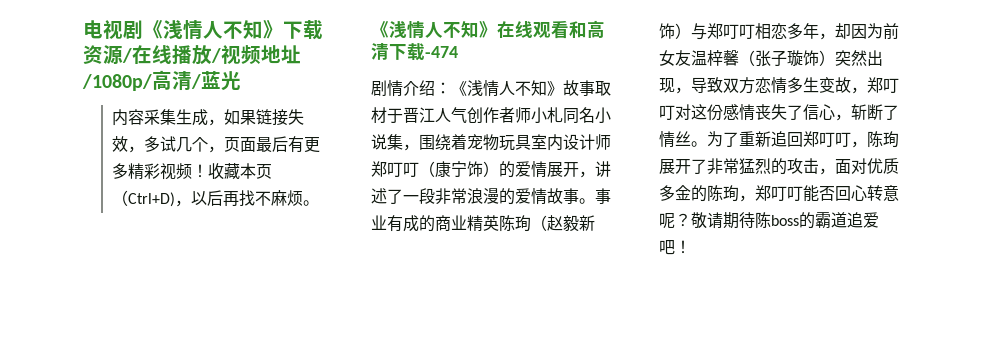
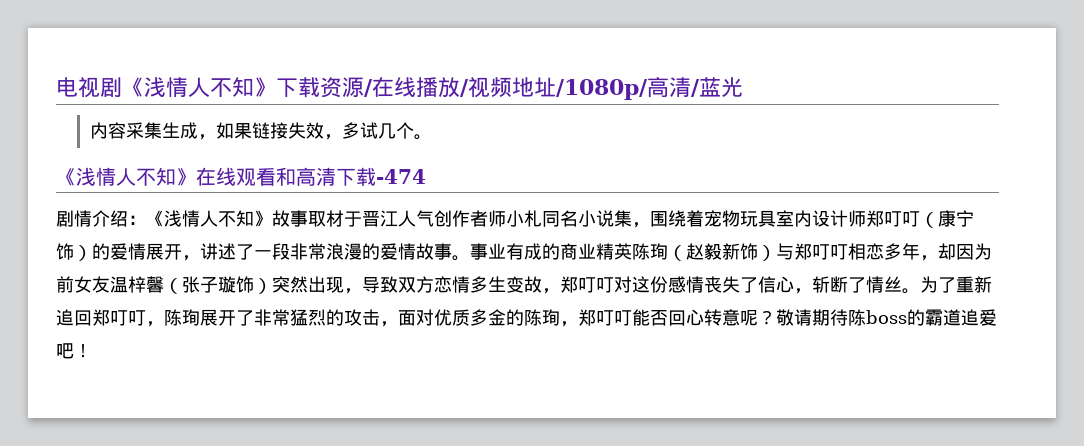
[207,136,320,153] [111,163,272,180] [111,190,303,207] ，页面最后有更多精彩视频！收藏本页（Ctrl+D)，以后再找不麻烦 -> (414, 130) none

